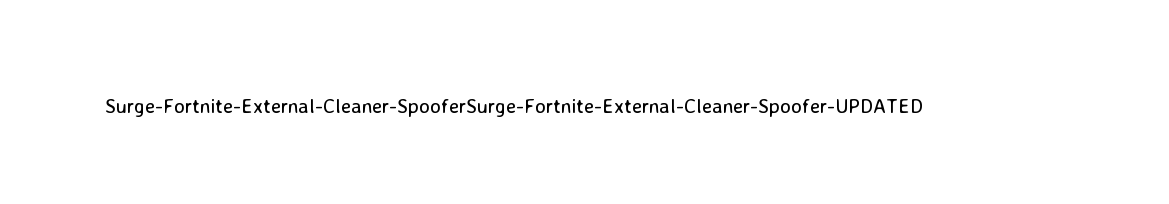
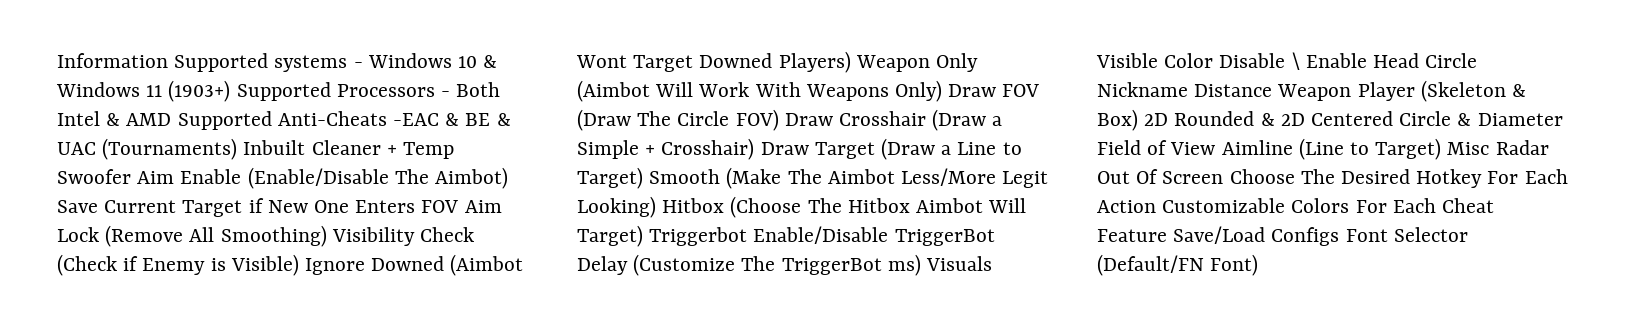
[105,99,923,117] Surge-Fortnite-External-Cleaner-SpooferSurge-Fortnite-External-Cleaner-Spoofer-UPDATED -> [57,53,498,72] [56,80,501,102] [57,111,511,130] [57,138,455,160] [57,167,509,189] [57,198,502,217] [57,225,475,247] [57,254,524,276] [576,51,979,73] [577,80,1040,102] [577,109,1003,131] [577,138,1022,160] [577,167,1049,189] [577,196,1027,218] [577,225,995,247] [577,254,993,276] [1096,52,1478,70] [1097,80,1527,102] [1097,109,1563,131] [1097,138,1549,160] [1097,169,1568,188] [1097,198,1495,213] [1097,226,1468,246] [1097,254,1259,276] Information Supported systems - Windows 10 & Windows 11 (1903+) Supported Processors - Both Intel & AMD Supported Anti-Cheats -EAC & BE & UAC (Tournaments) Inbuilt Cleaner + Temp Swoofer Aim Enable (Enable/Disable The Aimbot) Save Current Target if New One Enters FOV Aim Lock (Remove All Smoothing) Visibility Check (Check if Enemy is Visible) Ignore Downed (Aimbot Wont Target Downed Players) Weapon Only (Aimbot Will Work With Weapons Only) Draw FOV (Draw The Circle FOV) Draw Crosshair (Draw a Simple + Crosshair) Draw Target (Draw a Line to Target) Smooth (Make The Aimbot Less/More Legit Looking) Hitbox (Choose The Hitbox Aimbot Will Target) Triggerbot Enable/Disable TriggerBot Delay (Customize The TriggerBot ms) Visuals Visible Color Disable \ Enable Head Circle Nickname Distance Weapon Player (Skeleton & Box) 2D Rounded & 2D Centered Circle & Diameter Field of View Aimline (Line to Target) Misc Radar Out Of Screen Choose The Desired Hotkey For Each Action Customizable Colors For Each Cheat Feature Save/Load Configs Font Selector (Default/FN Font)

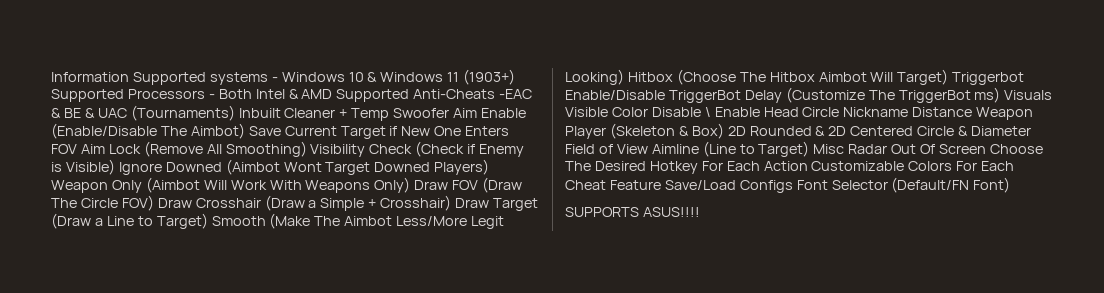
(1259, 265) none -> [565,207,700,217] // SUPPORTS ASUS!!!!

